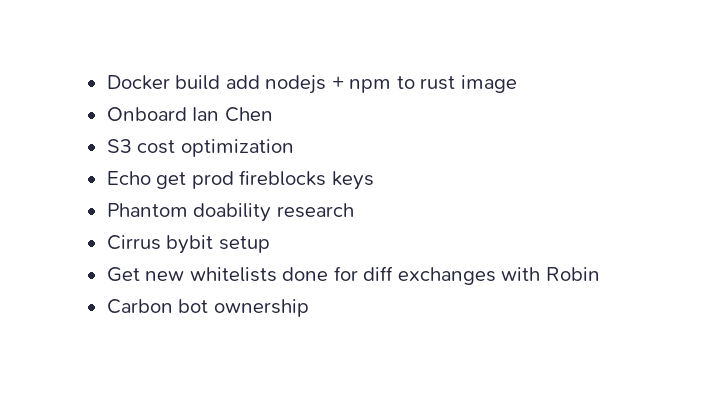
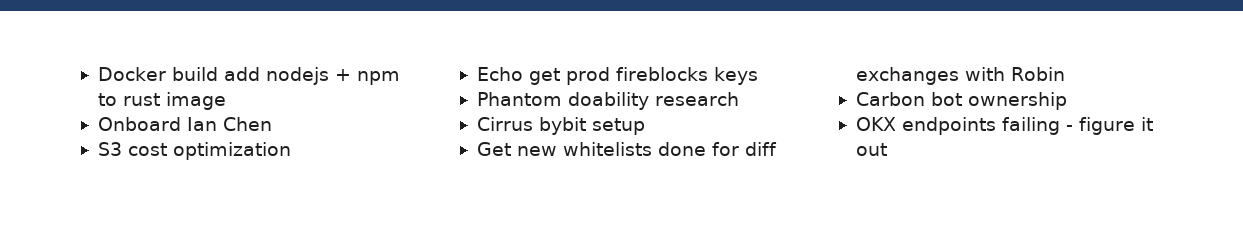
(309, 308) none -> [855,117,1153,135] [855,143,887,156] // OKX endpoints failing - figure it out

